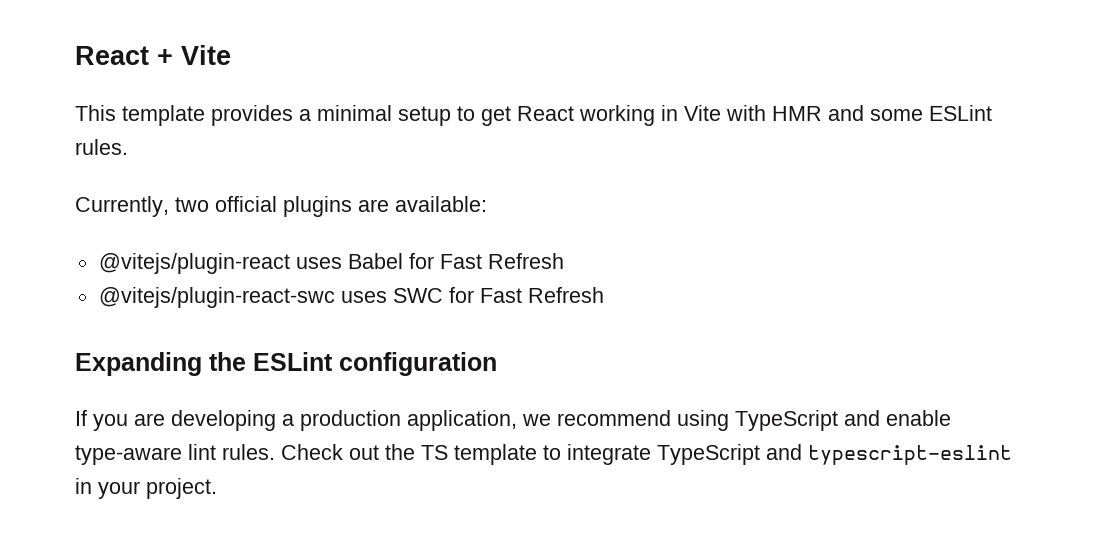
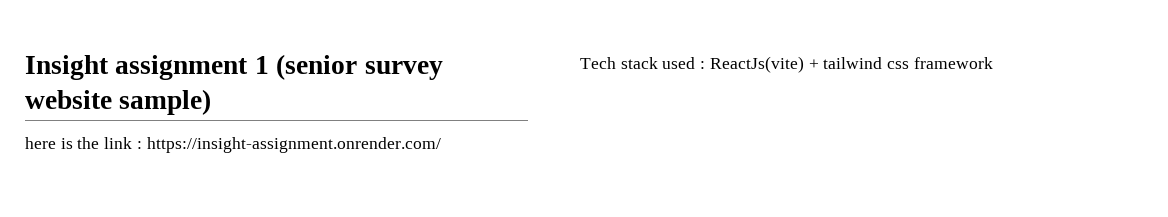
[75,45,231,65] [75,105,992,126] [75,139,128,155] [75,196,487,217] [98,253,564,274] [98,287,604,308] [75,352,497,376] [75,410,951,431] [75,444,1012,465] [75,478,217,499] React + Vite // This template provides a minimal setup to get React working in Vite with HMR and some ESLint rules. // Currently, two official plugins are available: // @vitejs/plugin-react uses Babel for Fast Refresh // @vitejs/plugin-react-swc uses SWC for Fast Refresh // Expanding the ESLint configuration // If you are developing a production application, we recommend using TypeScript and enable type-aware lint rules. Check out the TS template to integrate TypeScript and typescript-eslint in your project. -> [25,54,443,80] [25,89,212,115] [25,137,441,153] [580,56,993,73] Insight assignment 1 (senior survey website sample) // here is the link : https://insight-assignment.onrender.com/ // Tech stack used : ReactJs(vite) + tailwind css framework

